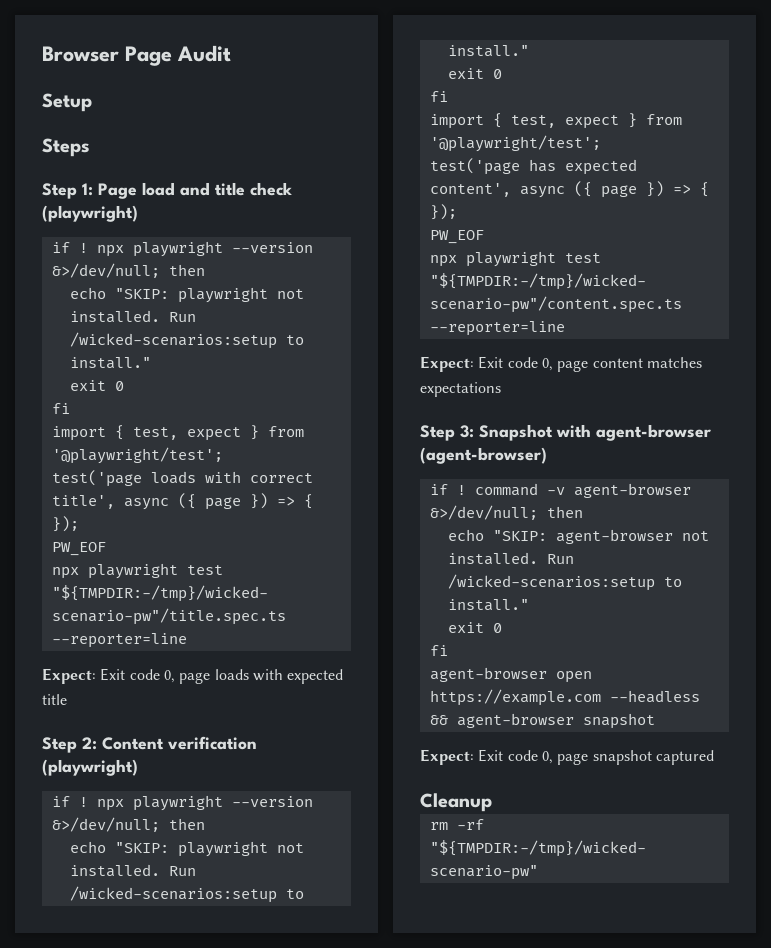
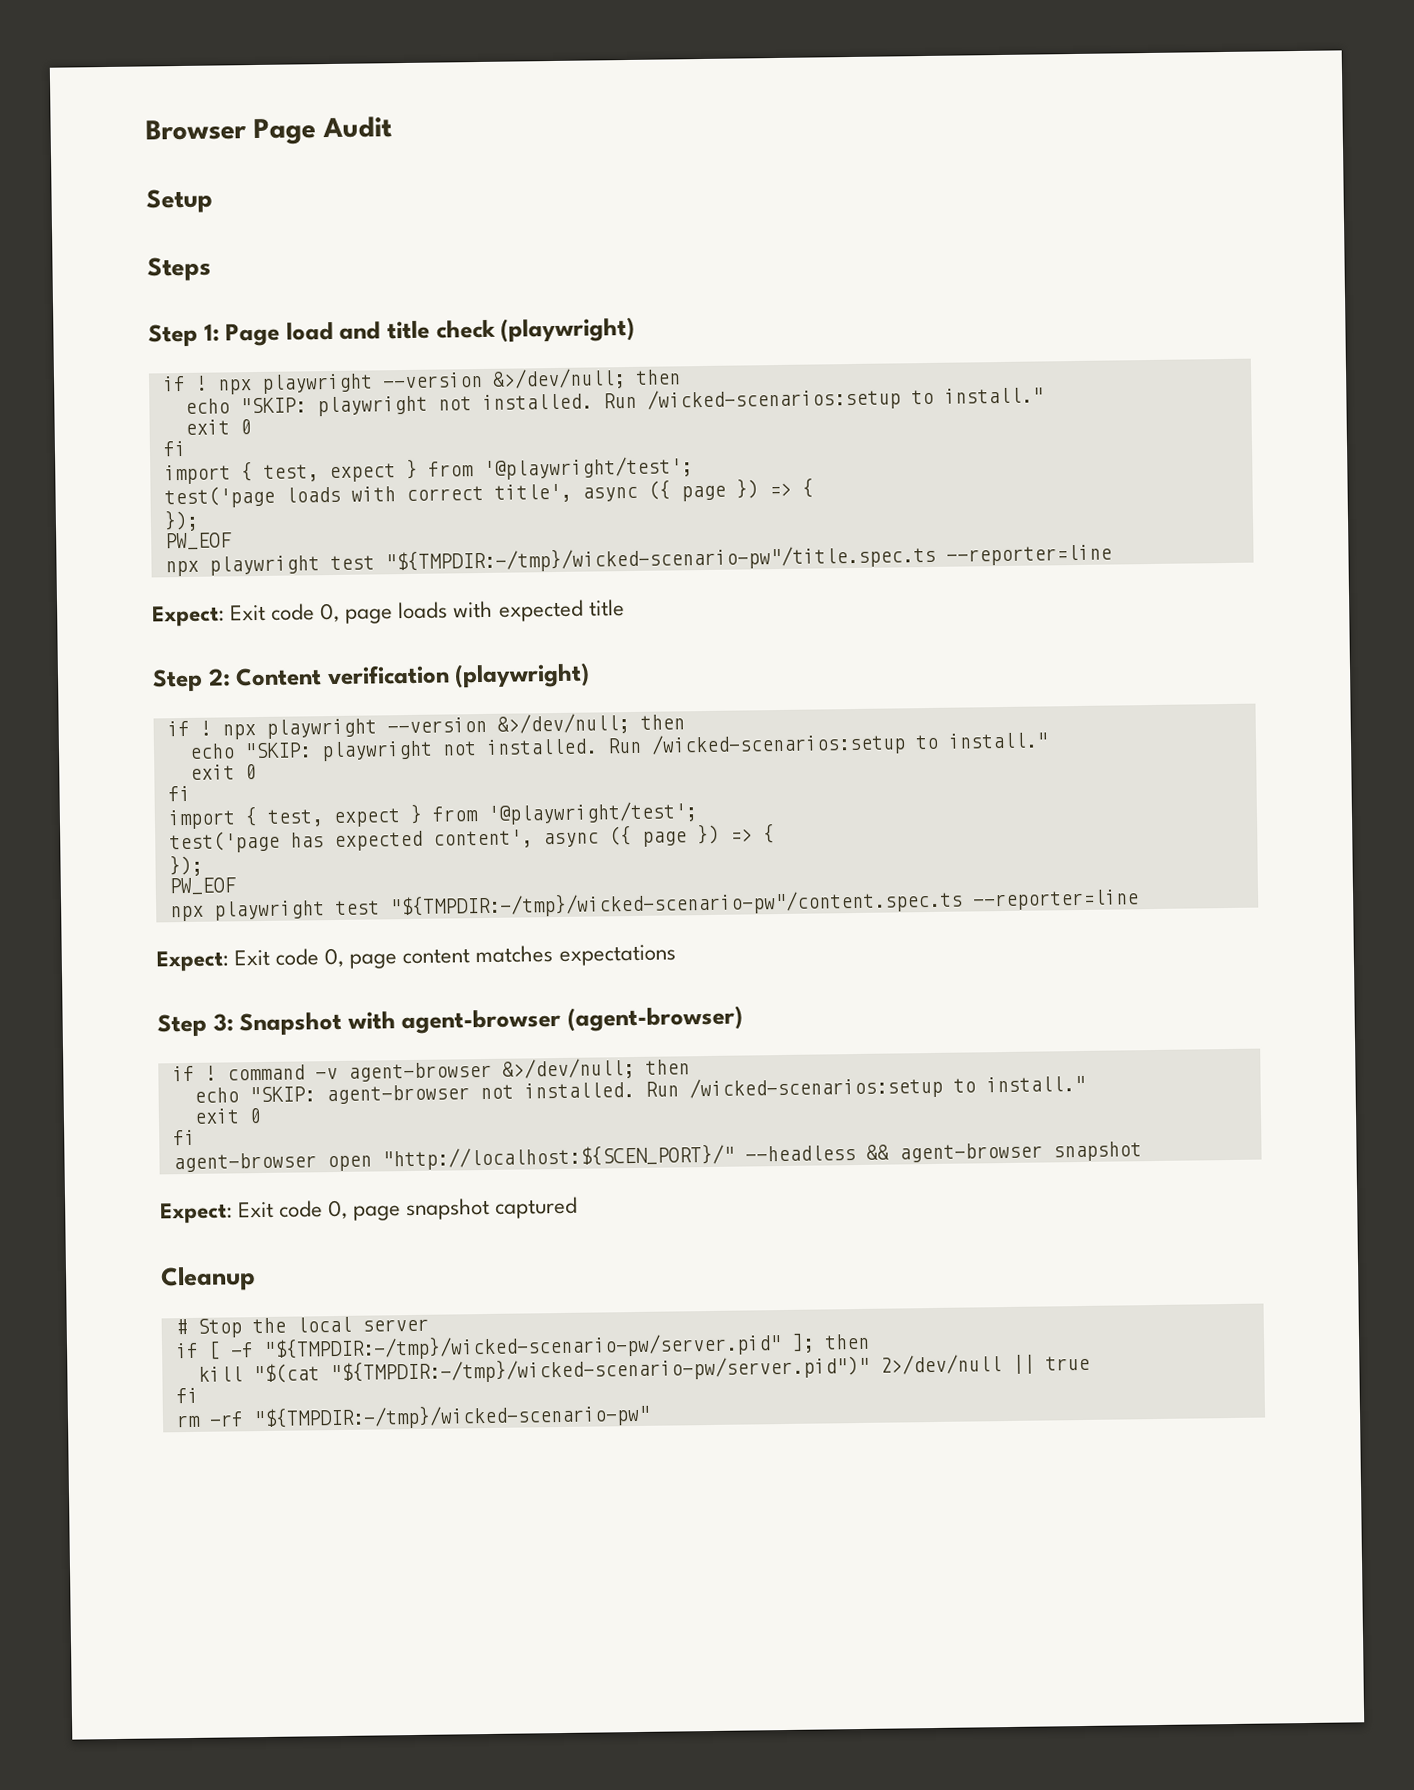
[429,689,601,706] https://example.com -> [381,1143,735,1171] "http://localhost:${SCEN_PORT}/"
(492, 802) none -> [174,1316,429,1338] [174,1332,870,1362] [197,1354,1090,1385] [175,1387,199,1404] // # Stop the local server // if [ -f "${TMPDIR:-/tmp}/wicked-scenario-pw/server.pid" ]; then // kill "$(cat "${TMPDIR:-/tmp}/wicked-scenario-pw/server.pid")" 2>/dev/null || true // fi

